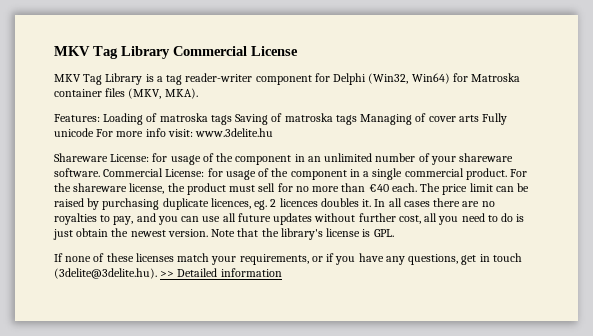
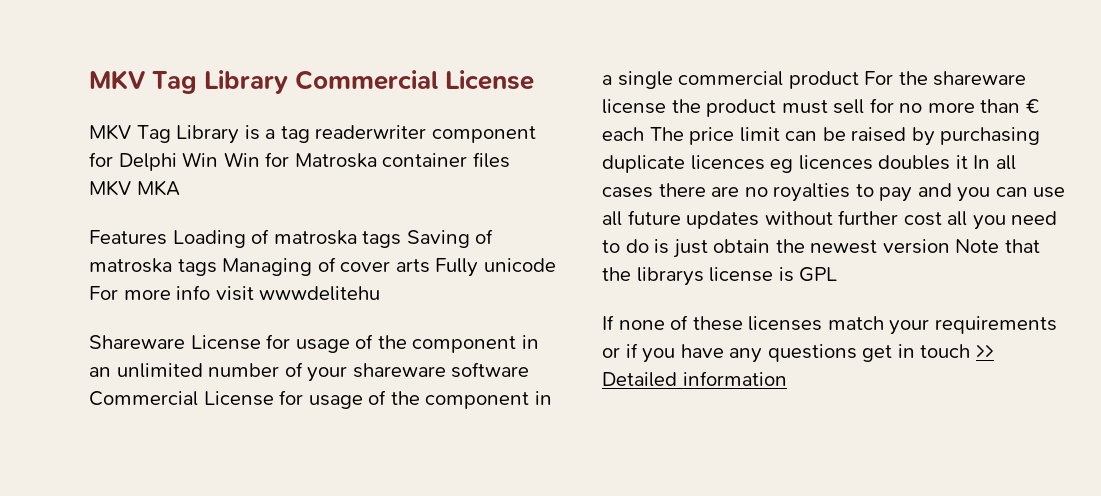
[185,73,253,82] reader-writer -> [315,125,427,139] readerwriter
[368,73,450,84] (Win32, Win64) -> [182,152,260,167] Win Win
[128,88,198,99] [54,114,100,122] (MKV, MKA). // Features: -> [89,180,180,196] [89,230,167,245] MKV MKA // Features
[167,128,274,137] visit: www.3delite.hu -> [215,286,381,301] visit wwwdelitehu
[110,154,150,162] License: -> [190,335,261,350] License
[54,168,205,177] software. Commercial License: -> [451,362,530,378] [89,391,274,406] software Commercial License
[465,168,507,180] product. -> [788,71,859,89] product
[129,183,165,194] license, -> [602,99,666,114] license
[368,183,417,192] €40 each. -> [1025,99,1039,113] [602,127,644,141] € each
[210,198,277,210] licences, eg. 2 -> [690,155,794,173] licences eg
[362,199,372,207] it. -> [955,155,968,169] it
[113,216,134,225] pay, -> [879,187,913,202] pay
[398,215,421,224] cost, -> [903,212,942,226] cost
[167,229,208,237] version. -> [882,239,950,254] version
[280,228,323,240] library's -> [636,267,704,286] librarys
[373,229,394,237] GPL. -> [799,267,838,282] GPL
[239,254,309,265] requirements, -> [934,316,1057,334] requirements
[408,254,459,265] questions, -> [767,344,857,362] questions
[54,268,157,279] (3delite@3delite.hu). -> (971, 351) none

